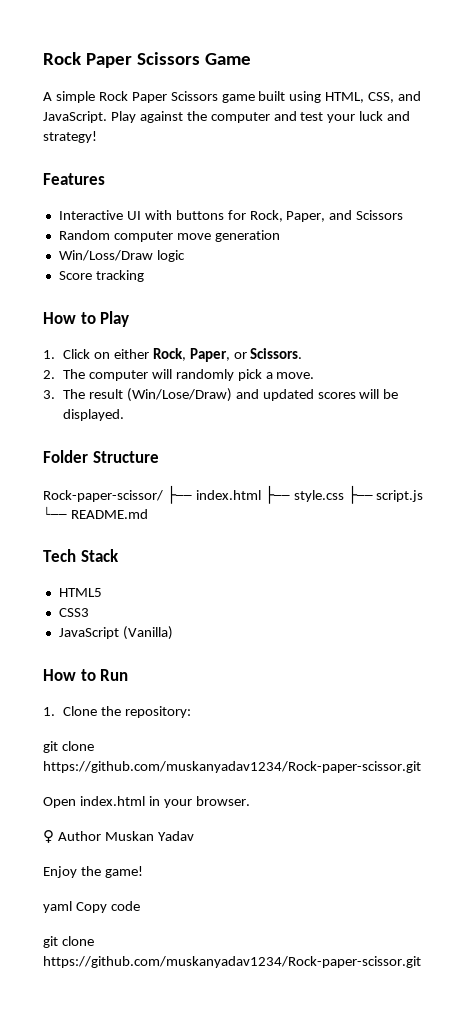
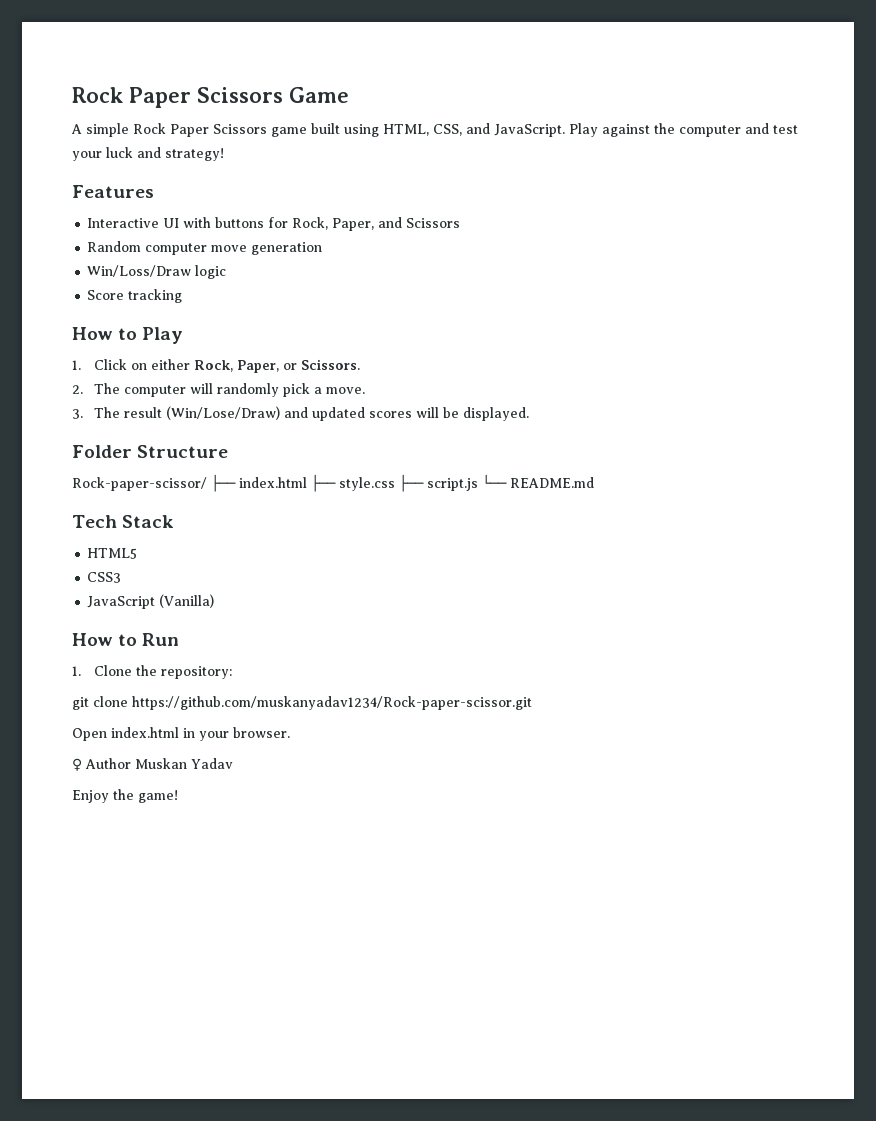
[43,901,140,913] [43,936,94,948] [43,956,421,968] // yaml Copy code // git clone https://github.com/muskanyadav1234/Rock-paper-scissor.git -> (178, 796) none

